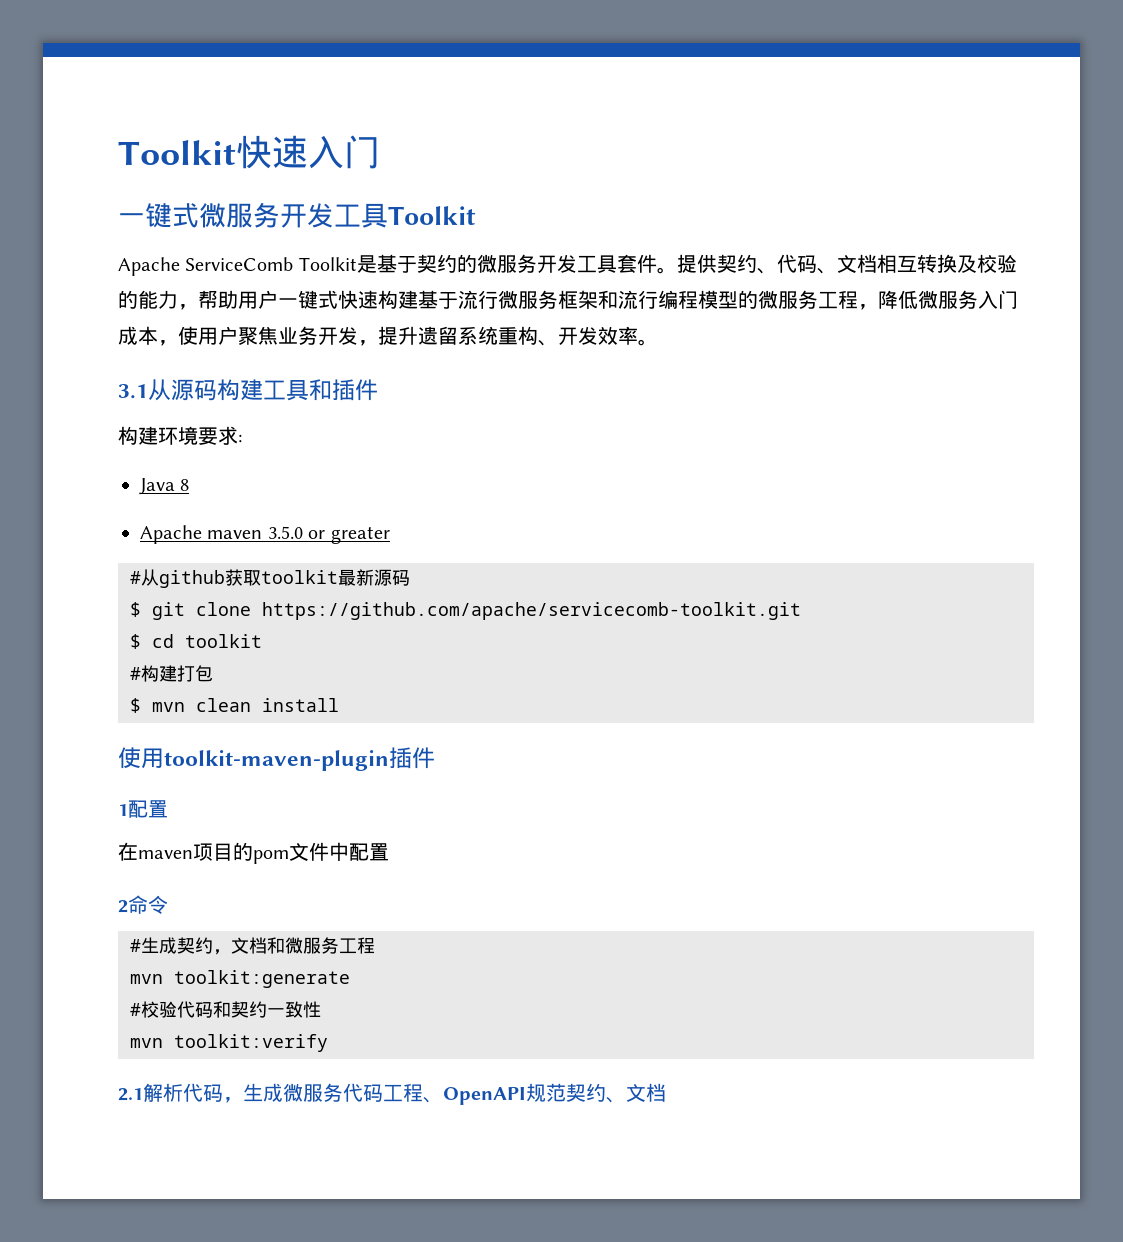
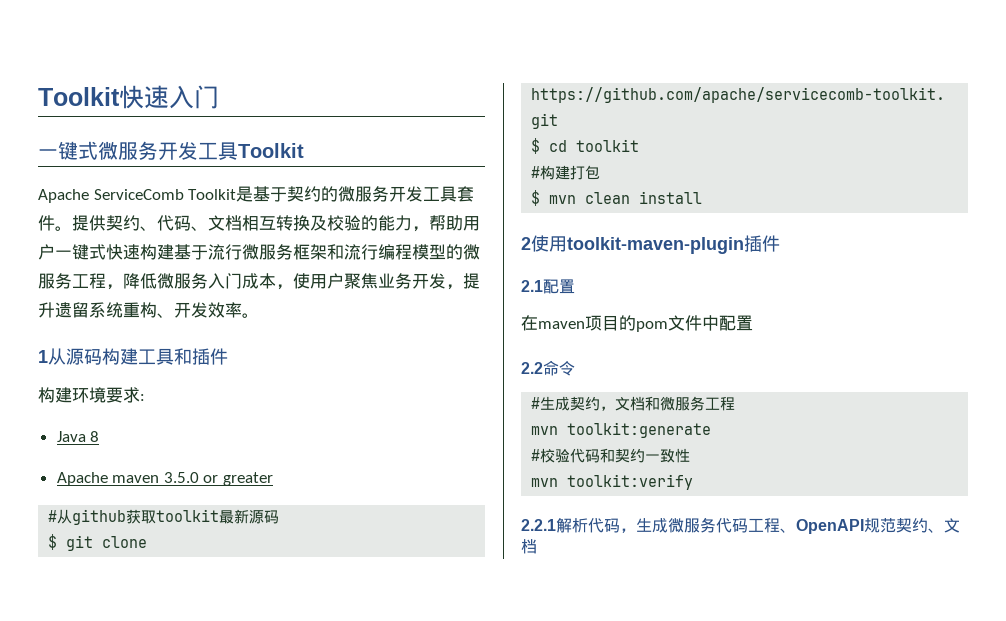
[118,384,148,399] 3.1 -> [38,350,48,363] 1
(339, 705) none -> [521,237,531,250] 2
[118,804,128,816] 1 -> [521,280,543,292] 2.1
[118,900,128,913] 2 -> [521,362,543,374] 2.2
[118,1088,143,1101] 2.1 -> [521,519,556,531] 2.2.1

